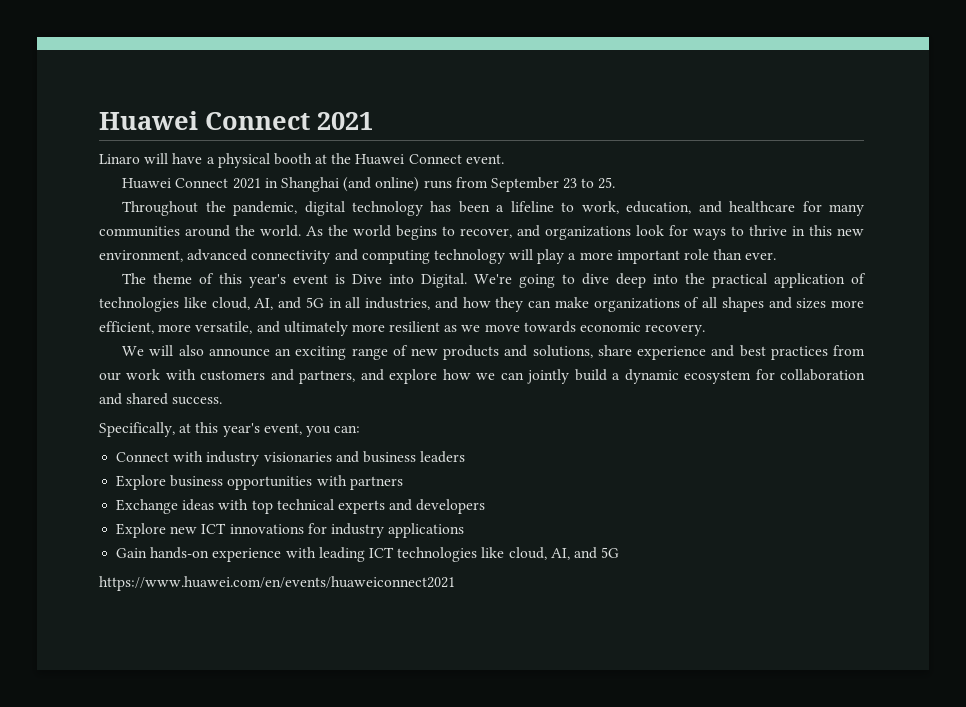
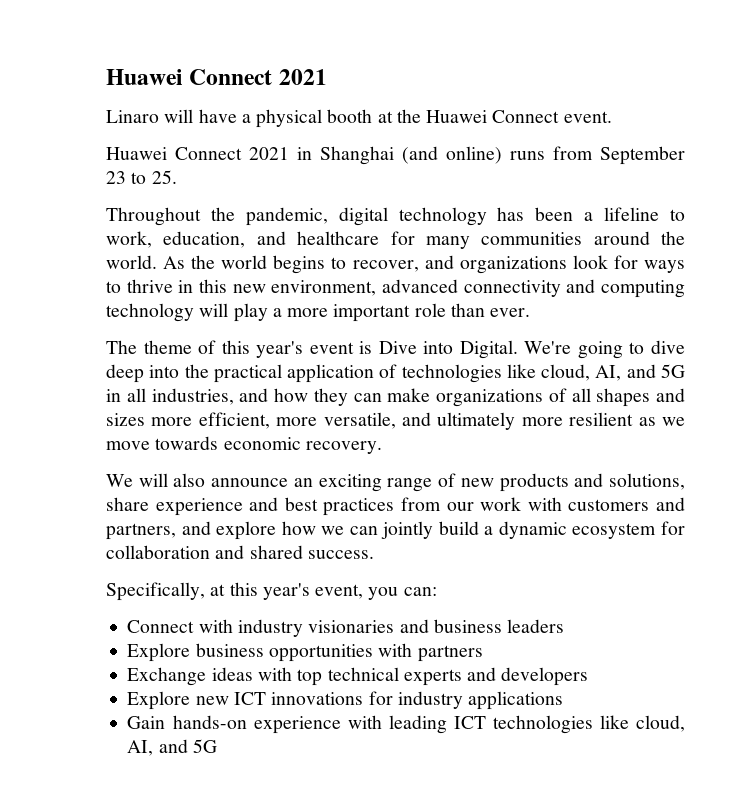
[99,576,455,591] // https://www.huawei.com/en/events/huaweiconnect2021 -> (217, 746) none

